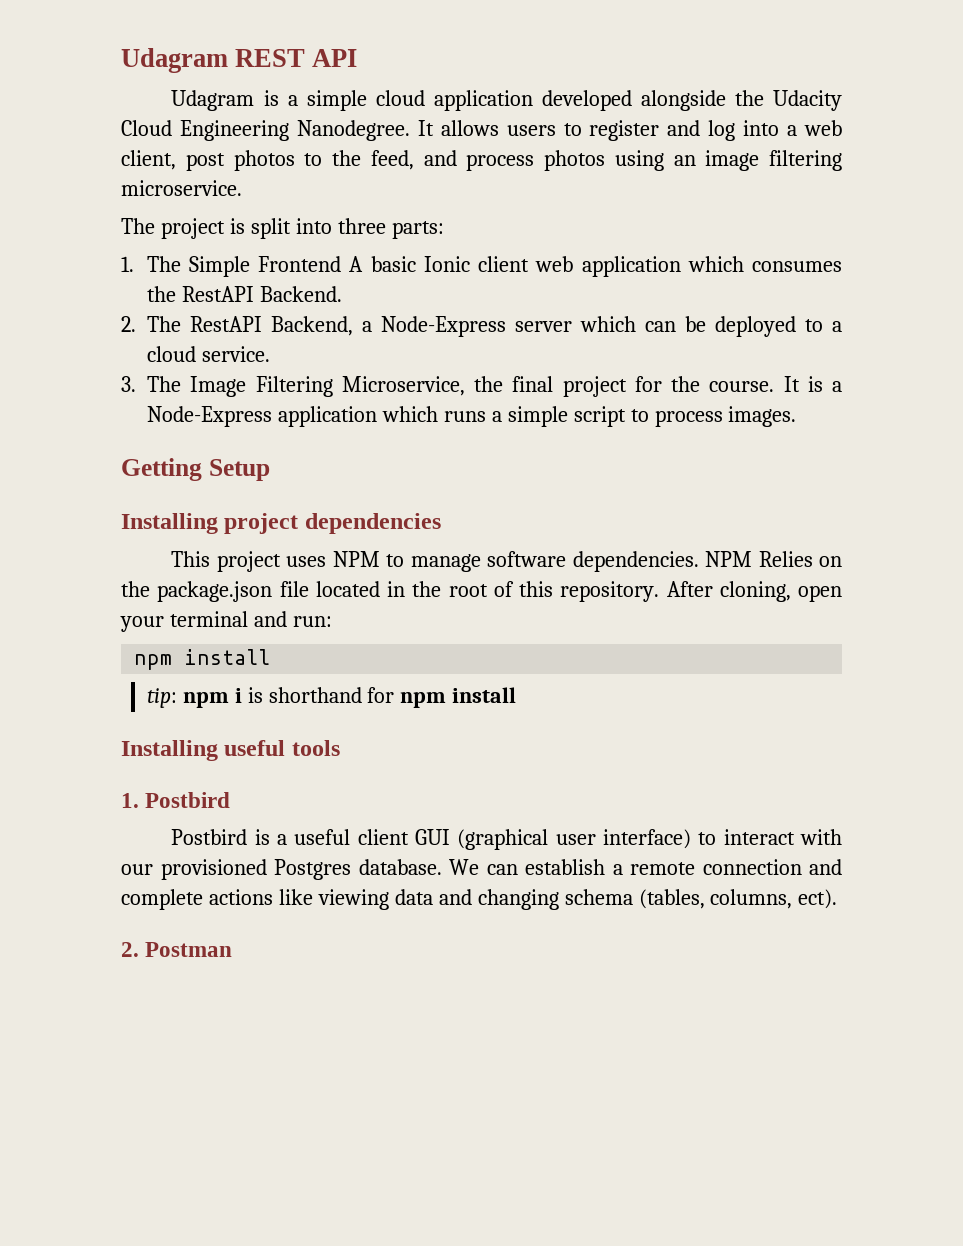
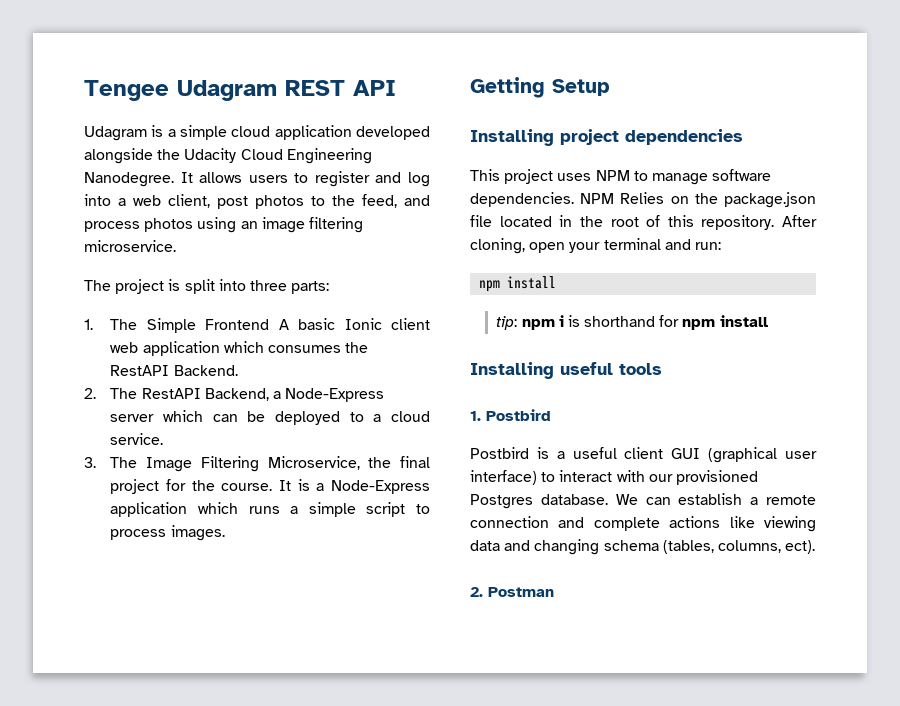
(121, 60) none -> [84,80,169,101] Tengee

